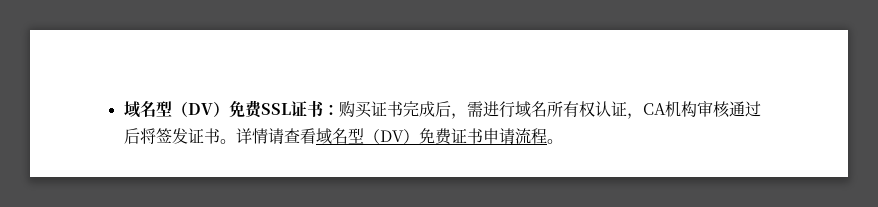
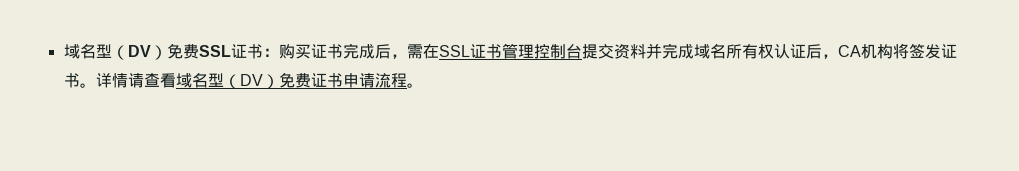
[482,101,515,118] 进行 -> [422,43,694,59] 在SSL证书管理控制台提交资料并完成
(627, 109) none -> [805,44,822,59] 后
[696,100,761,118] [123,128,140,144] 审核通过后 -> (893, 51) none

